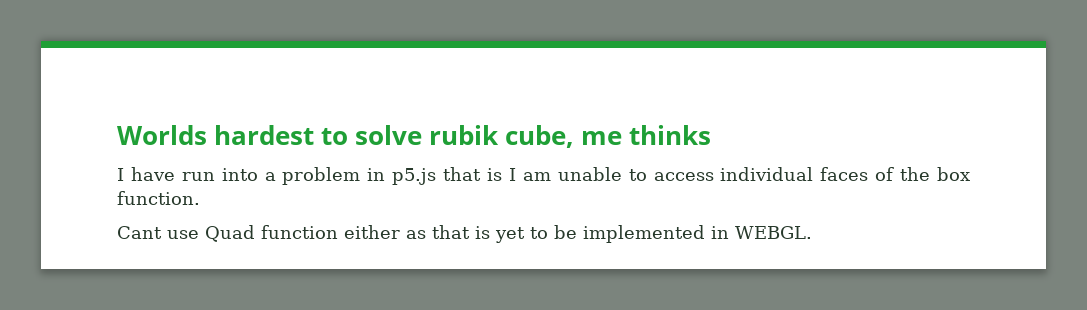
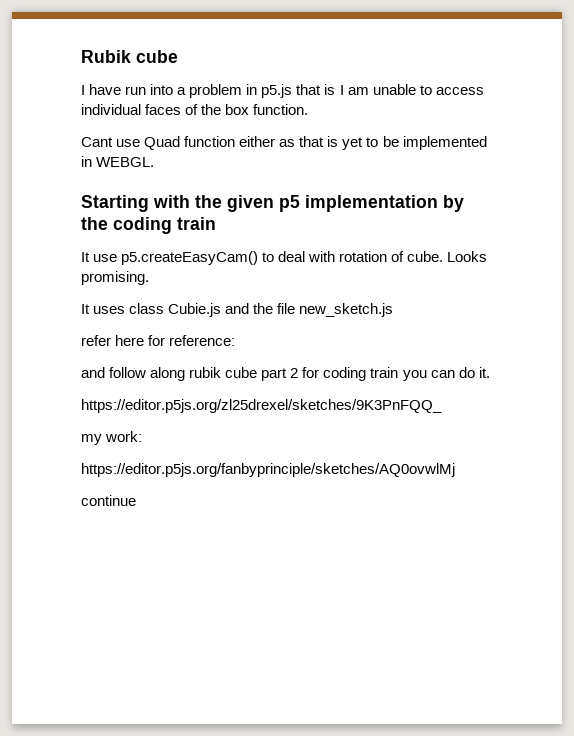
[117,125,712,148] Worlds hardest to solve rubik cube, me thinks -> [81,50,178,63] Rubik cube
(812, 232) none -> [81,195,464,212] [81,217,216,234] [81,251,488,265] [81,271,149,285] [81,303,394,317] [81,335,236,346] [81,367,490,381] [81,399,442,413] [81,431,143,445] [81,463,455,477] [81,495,136,506] // Starting with the given p5 implementation by the coding train // It use p5.createEasyCam() to deal with rotation of cube. Looks promising. // It uses class Cubie.js and the file new_sketch.js // refer here for reference: // and follow along rubik cube part 2 for coding train you can do it. // https://editor.p5js.org/zl25drexel/sketches/9K3PnFQQ_ // my work: // https://editor.p5js.org/fanbyprinciple/sketches/AQ0ovwlMj // continue

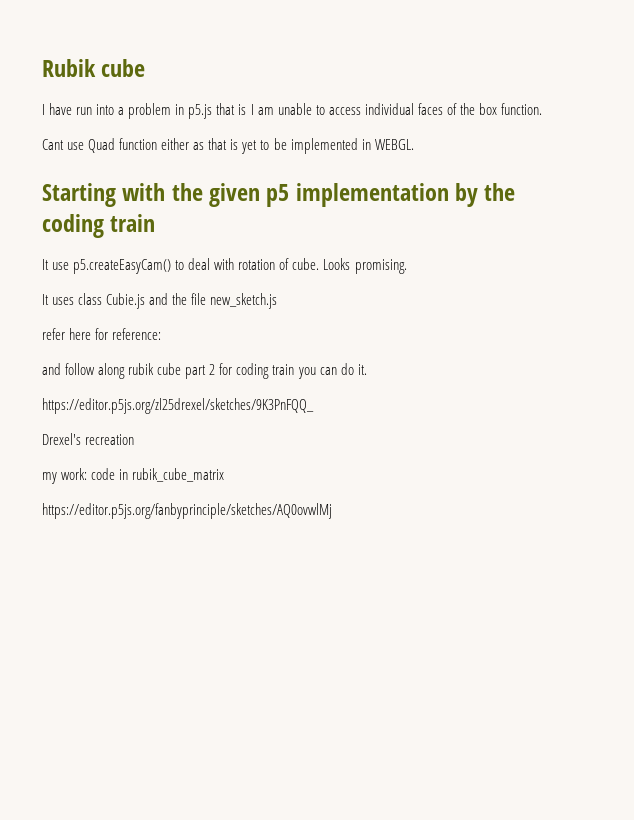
(442, 406) none -> [42,433,135,445] // Drexel's recreation
(143, 436) none -> [91,468,225,482] code in rubik_cube_matrix
[81,495,136,506] // continue -> (332, 511) none

